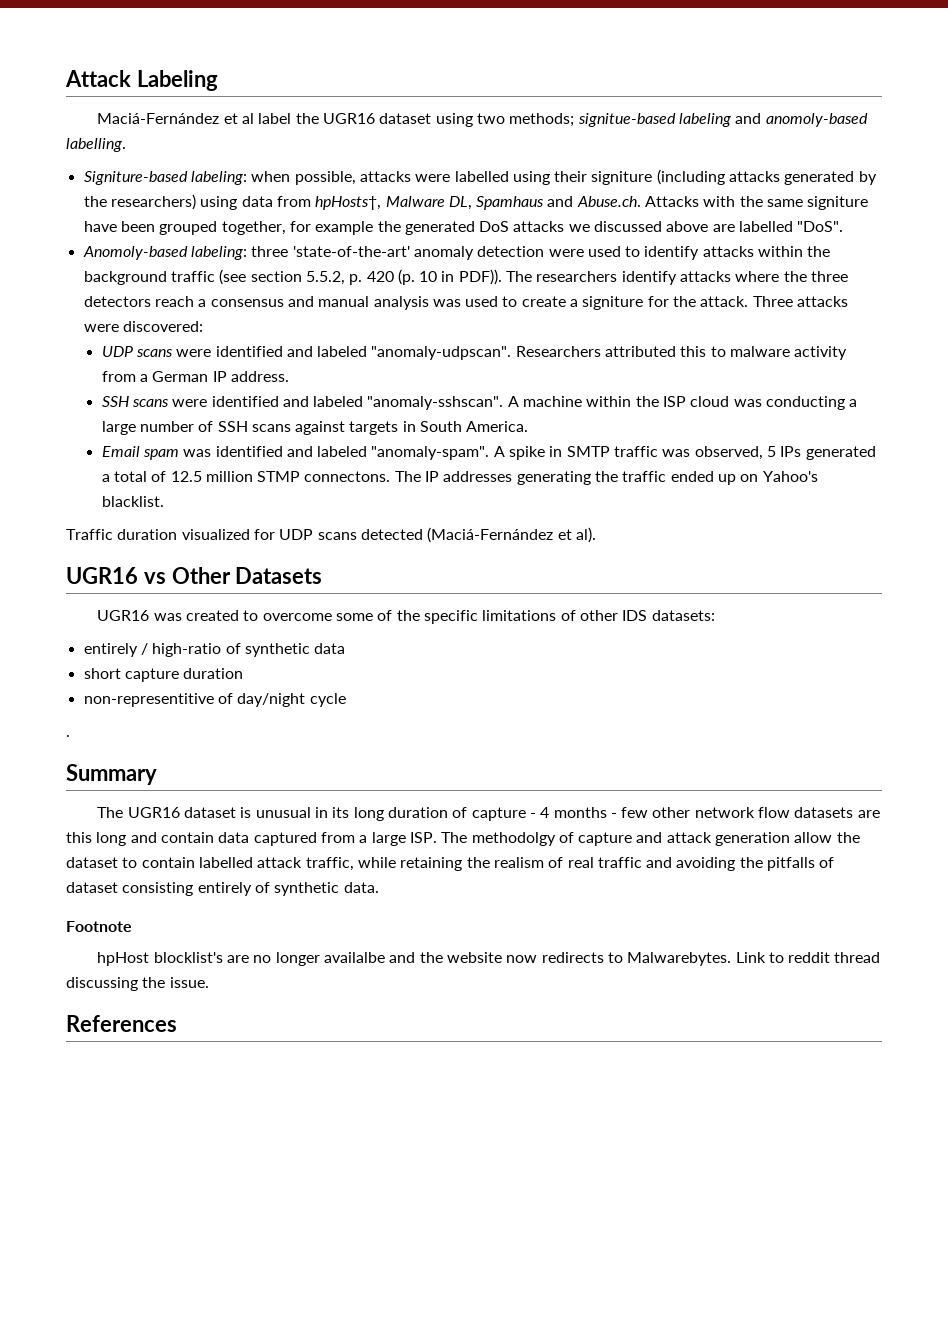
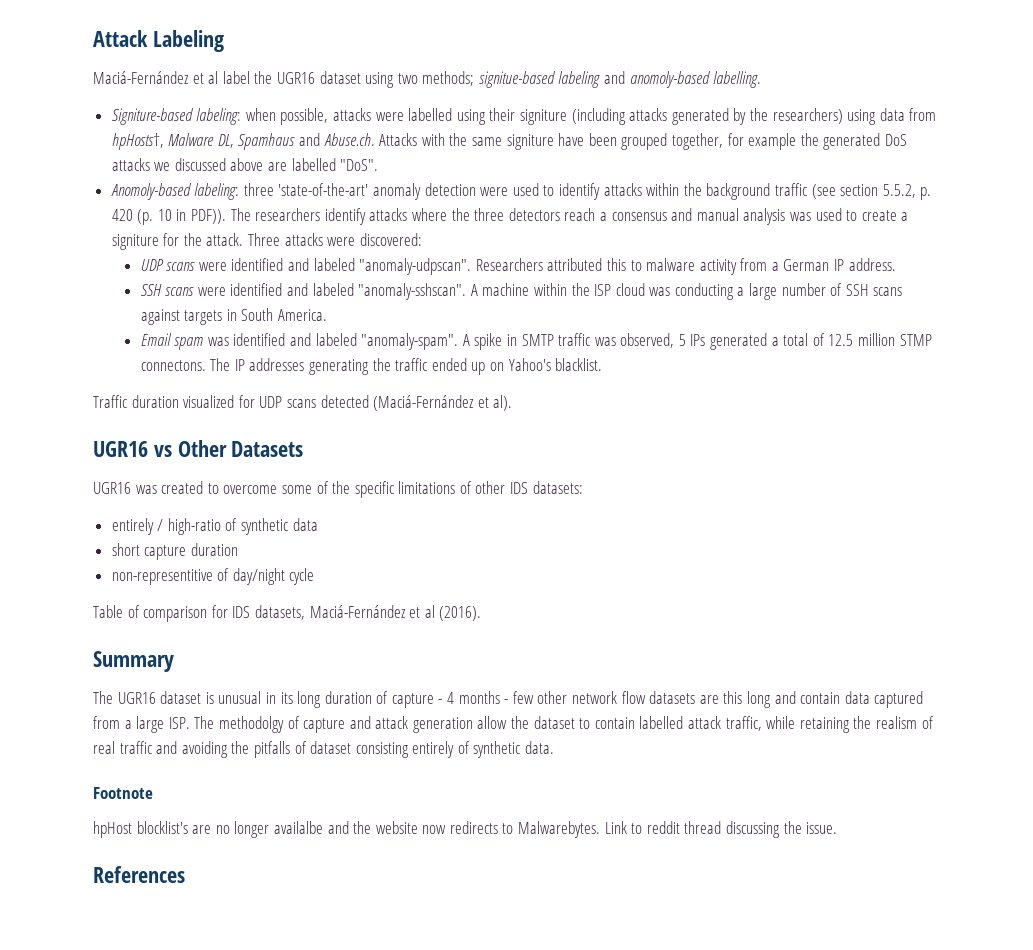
[66,735,70,737] . -> [93,605,482,622] Table of comparison for IDS datasets, Maciá-Fernández et al (2016).

